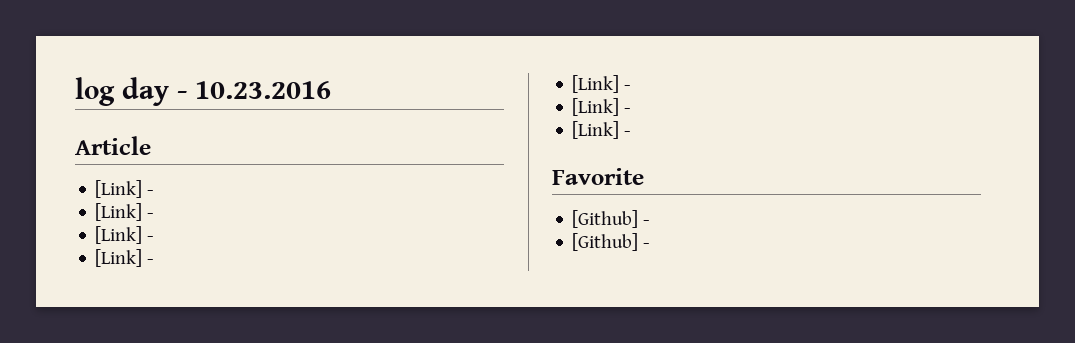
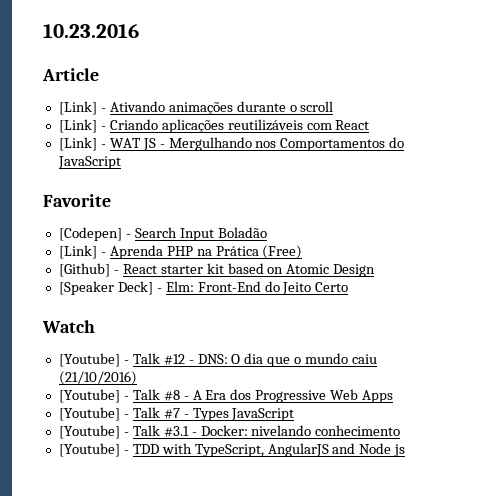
[75,77,187,106] log day - -> (43, 31) none
[95,203,155,221] [95,226,155,244] [95,249,155,267] [572,75,632,93] [572,98,632,116] [572,121,632,139] [552,168,644,185] [572,210,651,228] [572,233,651,251] // [Link] - // [Link] - // [Link] - // [Link] - // [Link] - // [Link] - // Favorite // [Github] - // [Github] - -> [109,101,334,115] [58,119,370,133] [58,137,405,151] [57,156,121,169] [43,194,111,207] [58,227,267,241] [58,245,303,259] [58,263,376,277] [58,281,349,295] [42,320,95,333] [58,353,378,367] [58,371,137,385] [58,389,394,403] [58,407,295,421] [58,425,401,439] [58,443,406,457] Ativando animações durante o scroll // [Link] - Criando aplicações reutilizáveis com React // [Link] - WAT JS - Mergulhando nos Comportamentos do JavaScript // Favorite // [Codepen] - Search Input Boladão // [Link] - Aprenda PHP na Prática (Free) // [Github] - React starter kit based on Atomic Design // [Speaker Deck] - Elm: Front-End do Jeito Certo // Watch // [Youtube] - Talk #12 - DNS: O dia que o mundo caiu (21/10/2016) // [Youtube] - Talk #8 - A Era dos Progressive Web Apps // [Youtube] - Talk #7 - Types JavaScript // [Youtube] - Talk #3.1 - Docker: nivelando conhecimento // [Youtube] - TDD with TypeScript, AngularJS and Node js

